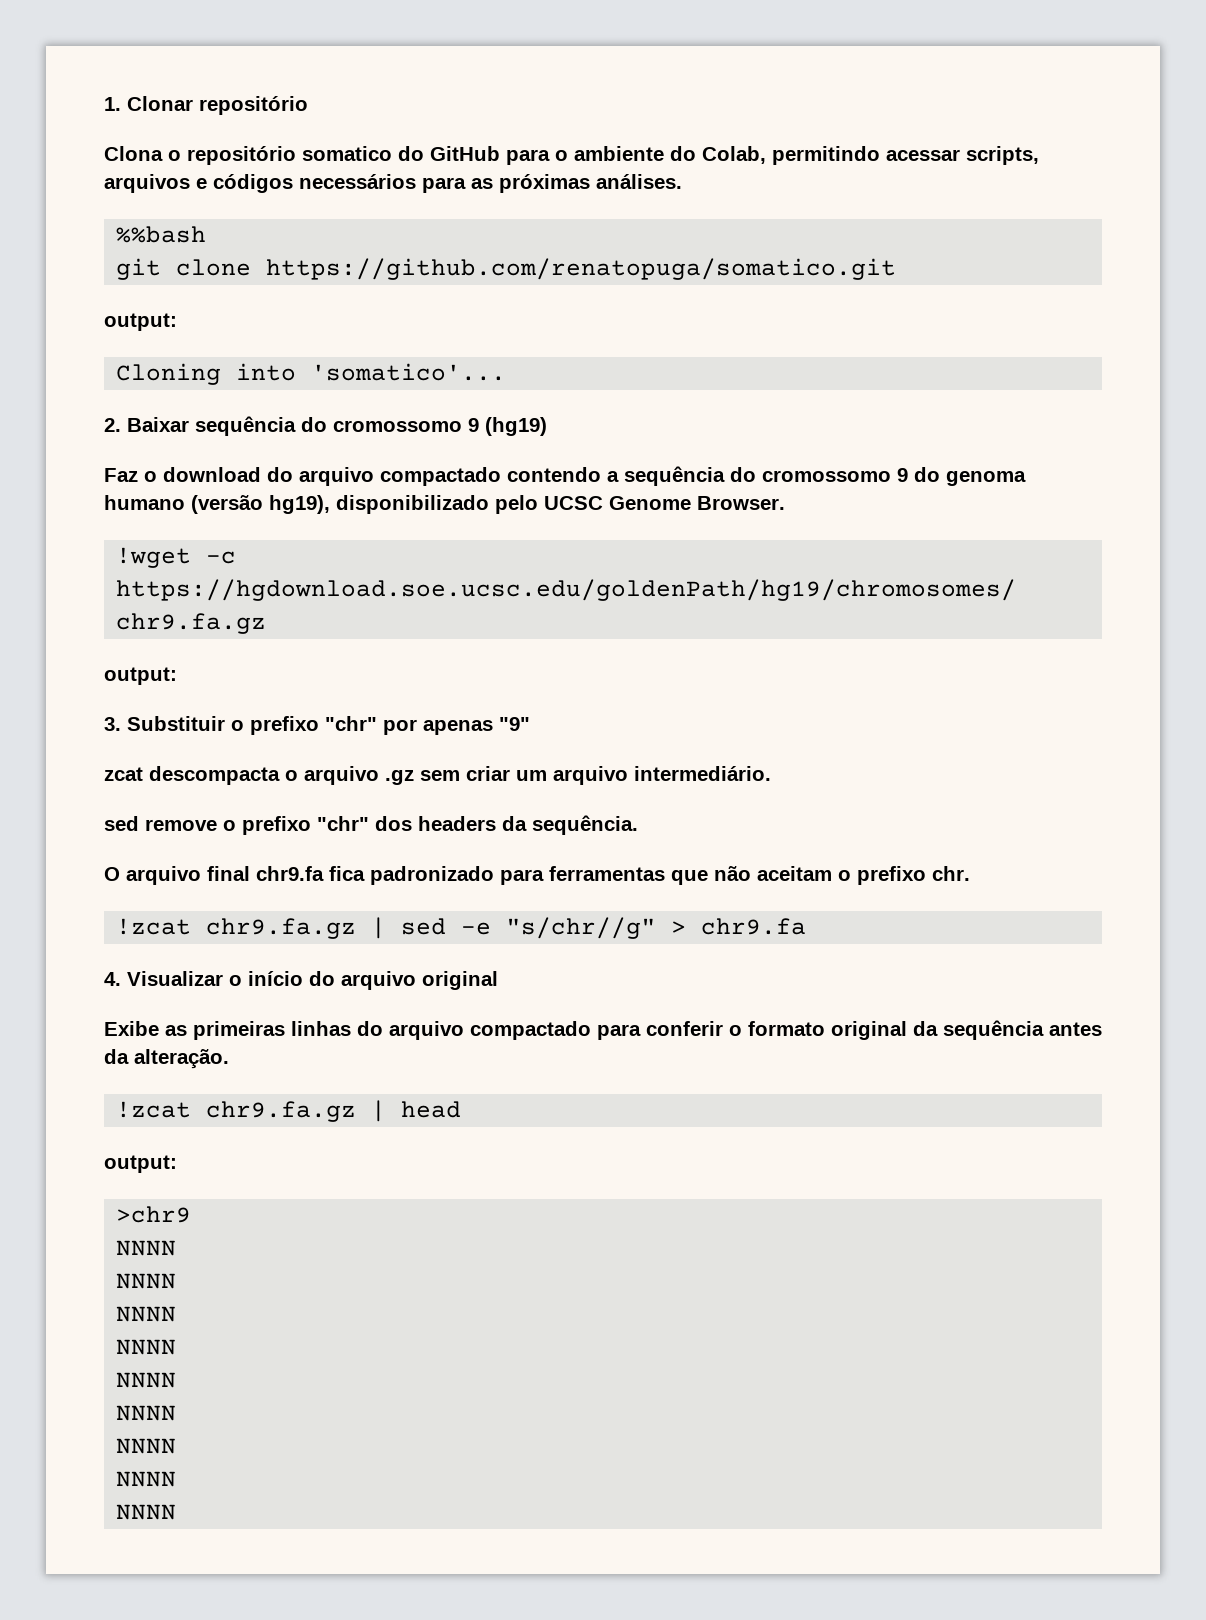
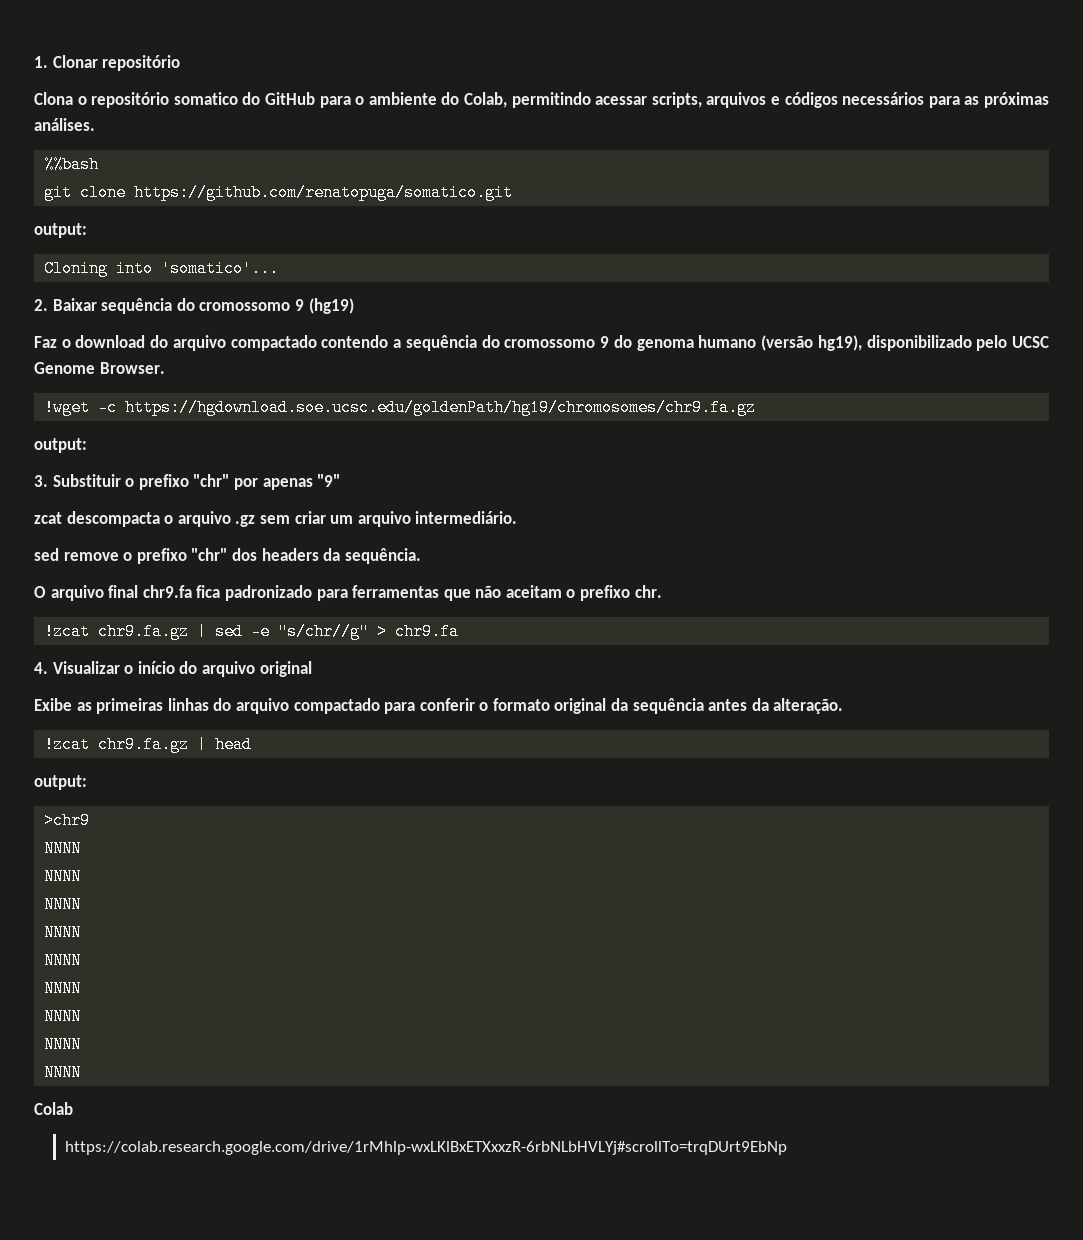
(177, 1512) none -> [34,1102,73,1115] [65,1141,788,1155] // Colab // https://colab.research.google.com/drive/1rMhlp-wxLKlBxETXxxzR-6rbNLbHVLYj#scrollTo=trqDUrt9EbNp

